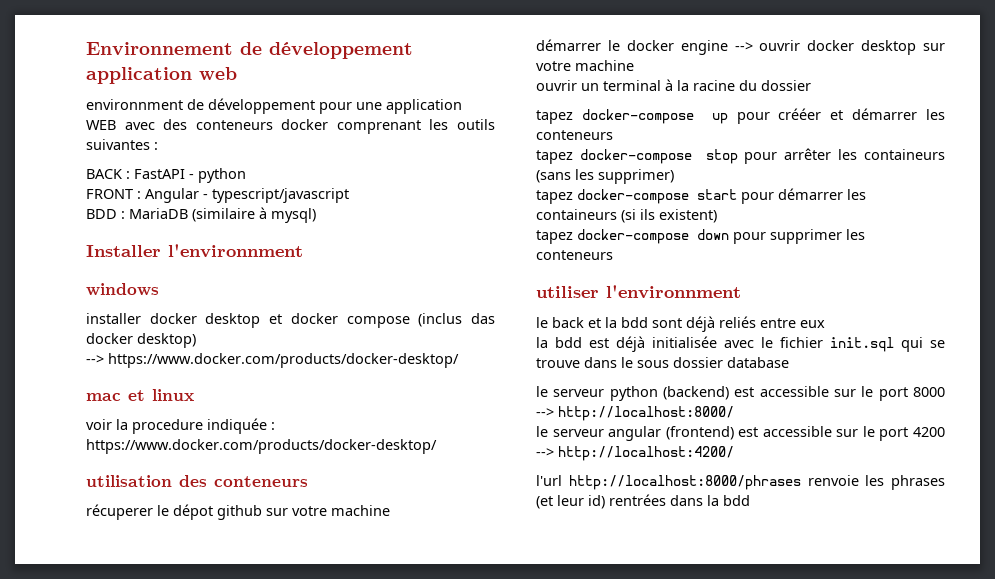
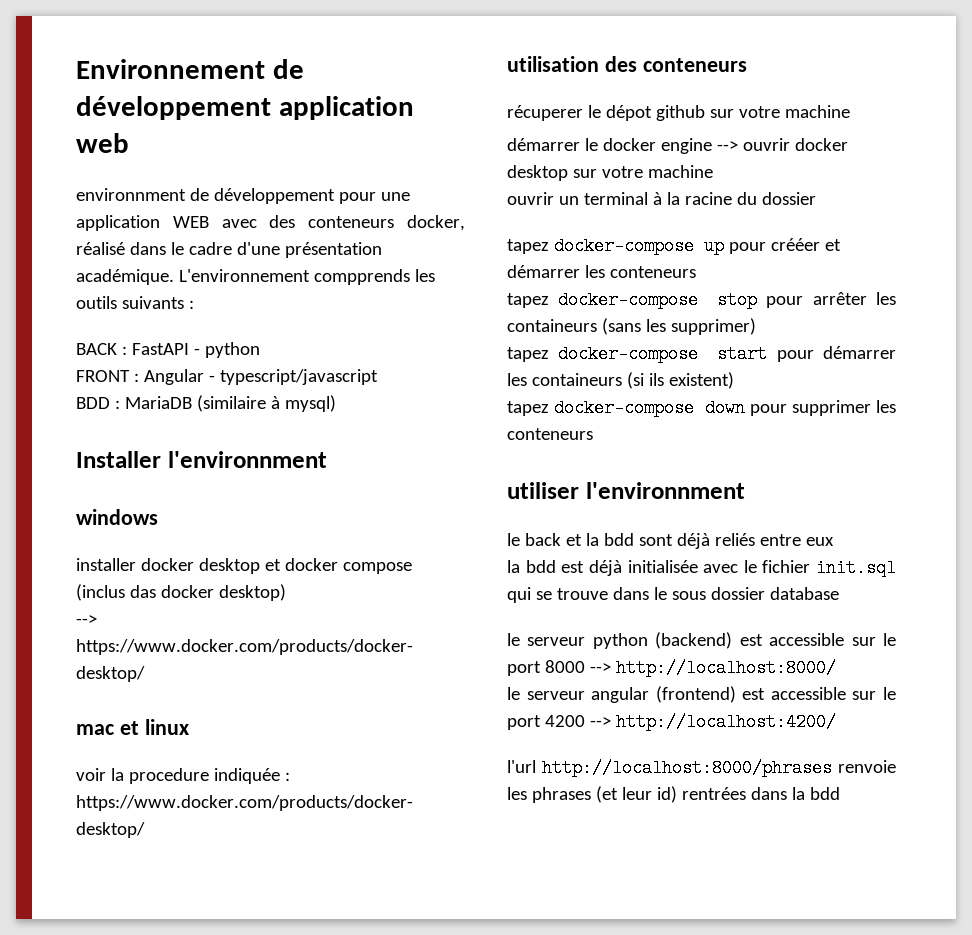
[281,119,421,134] docker comprenant -> [406,215,465,231] [76,242,382,258] [76,269,410,285] docker, réalisé dans le cadre d'une présentation académique. L'environnement compprends
[86,139,150,150] suivantes -> [121,296,184,309] suivants

